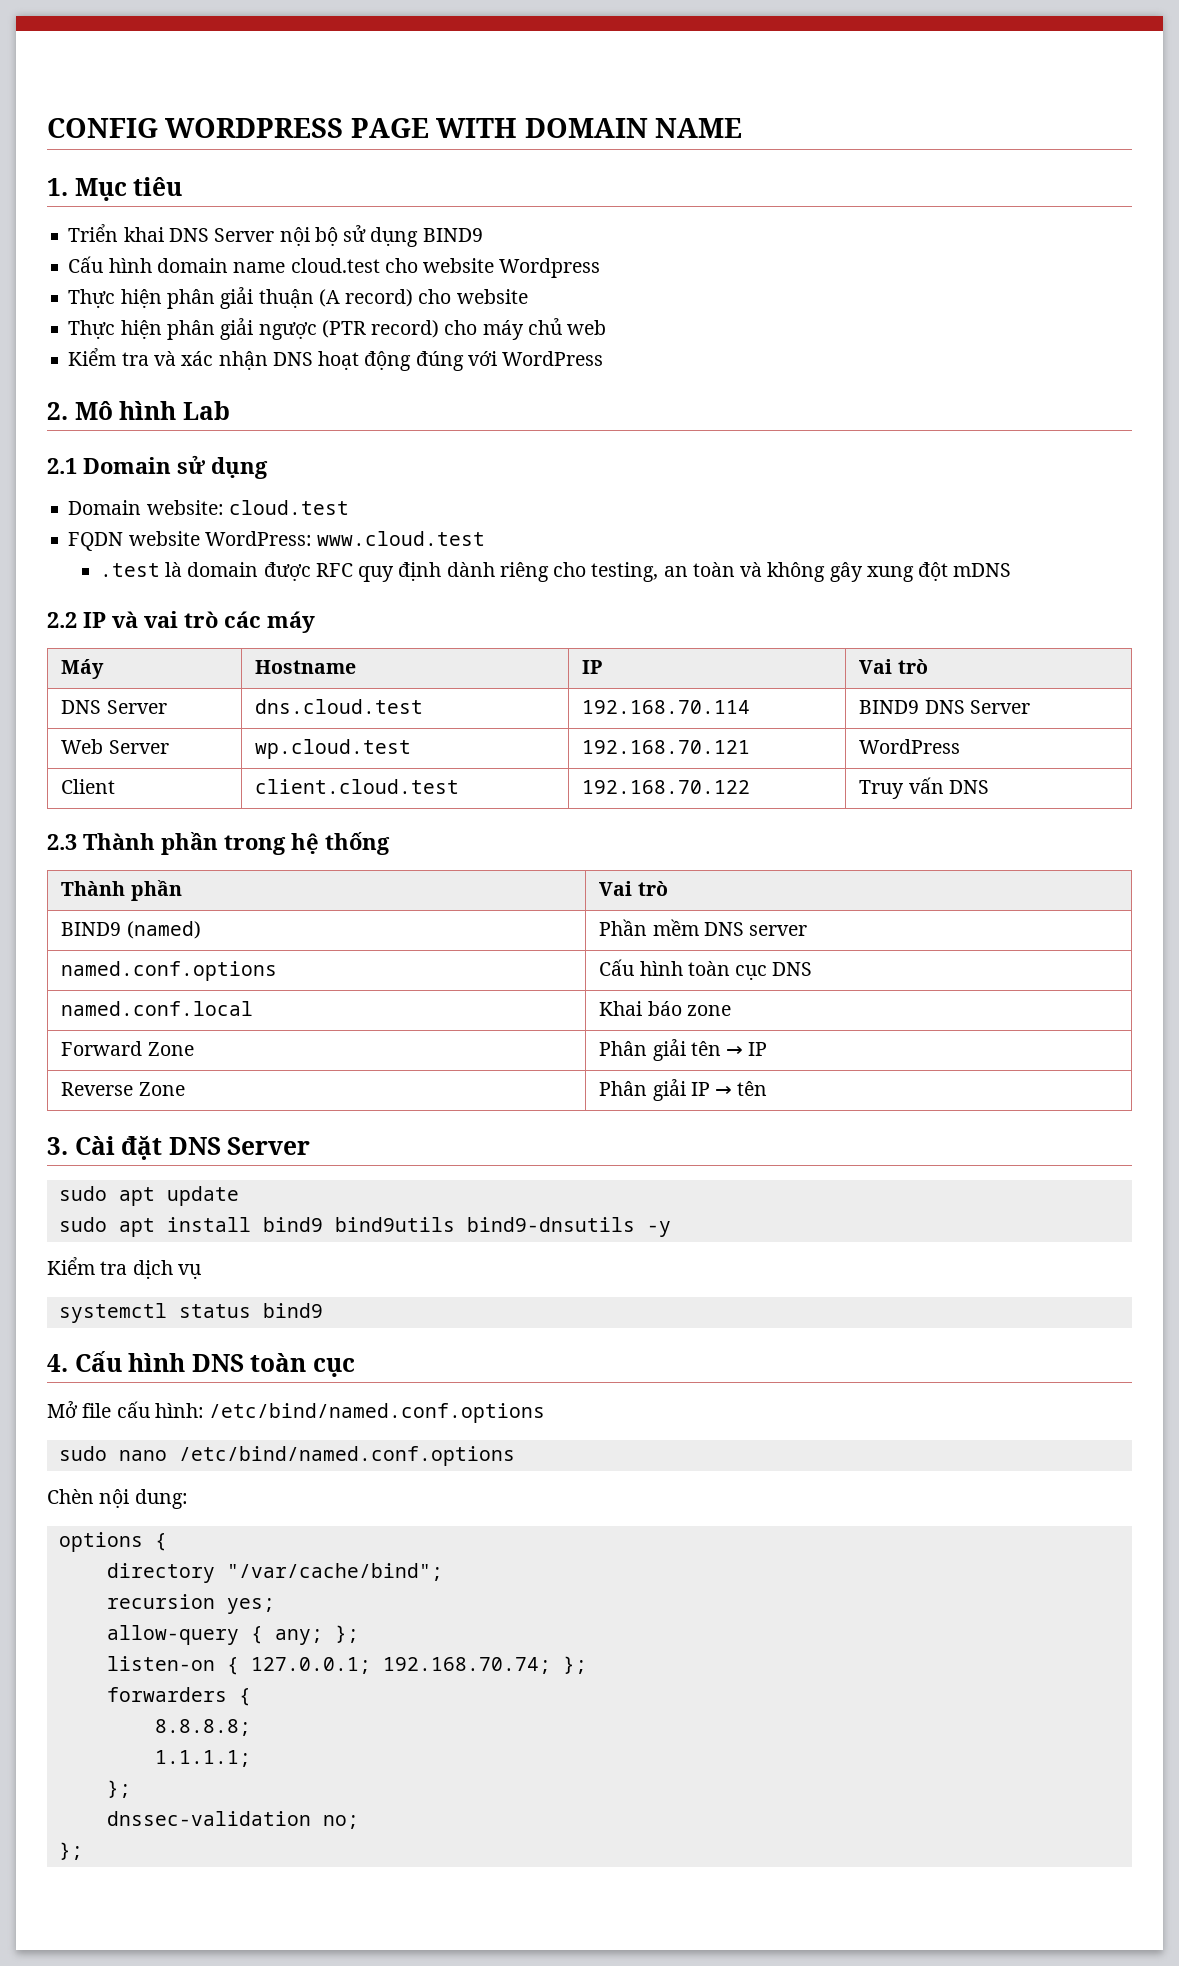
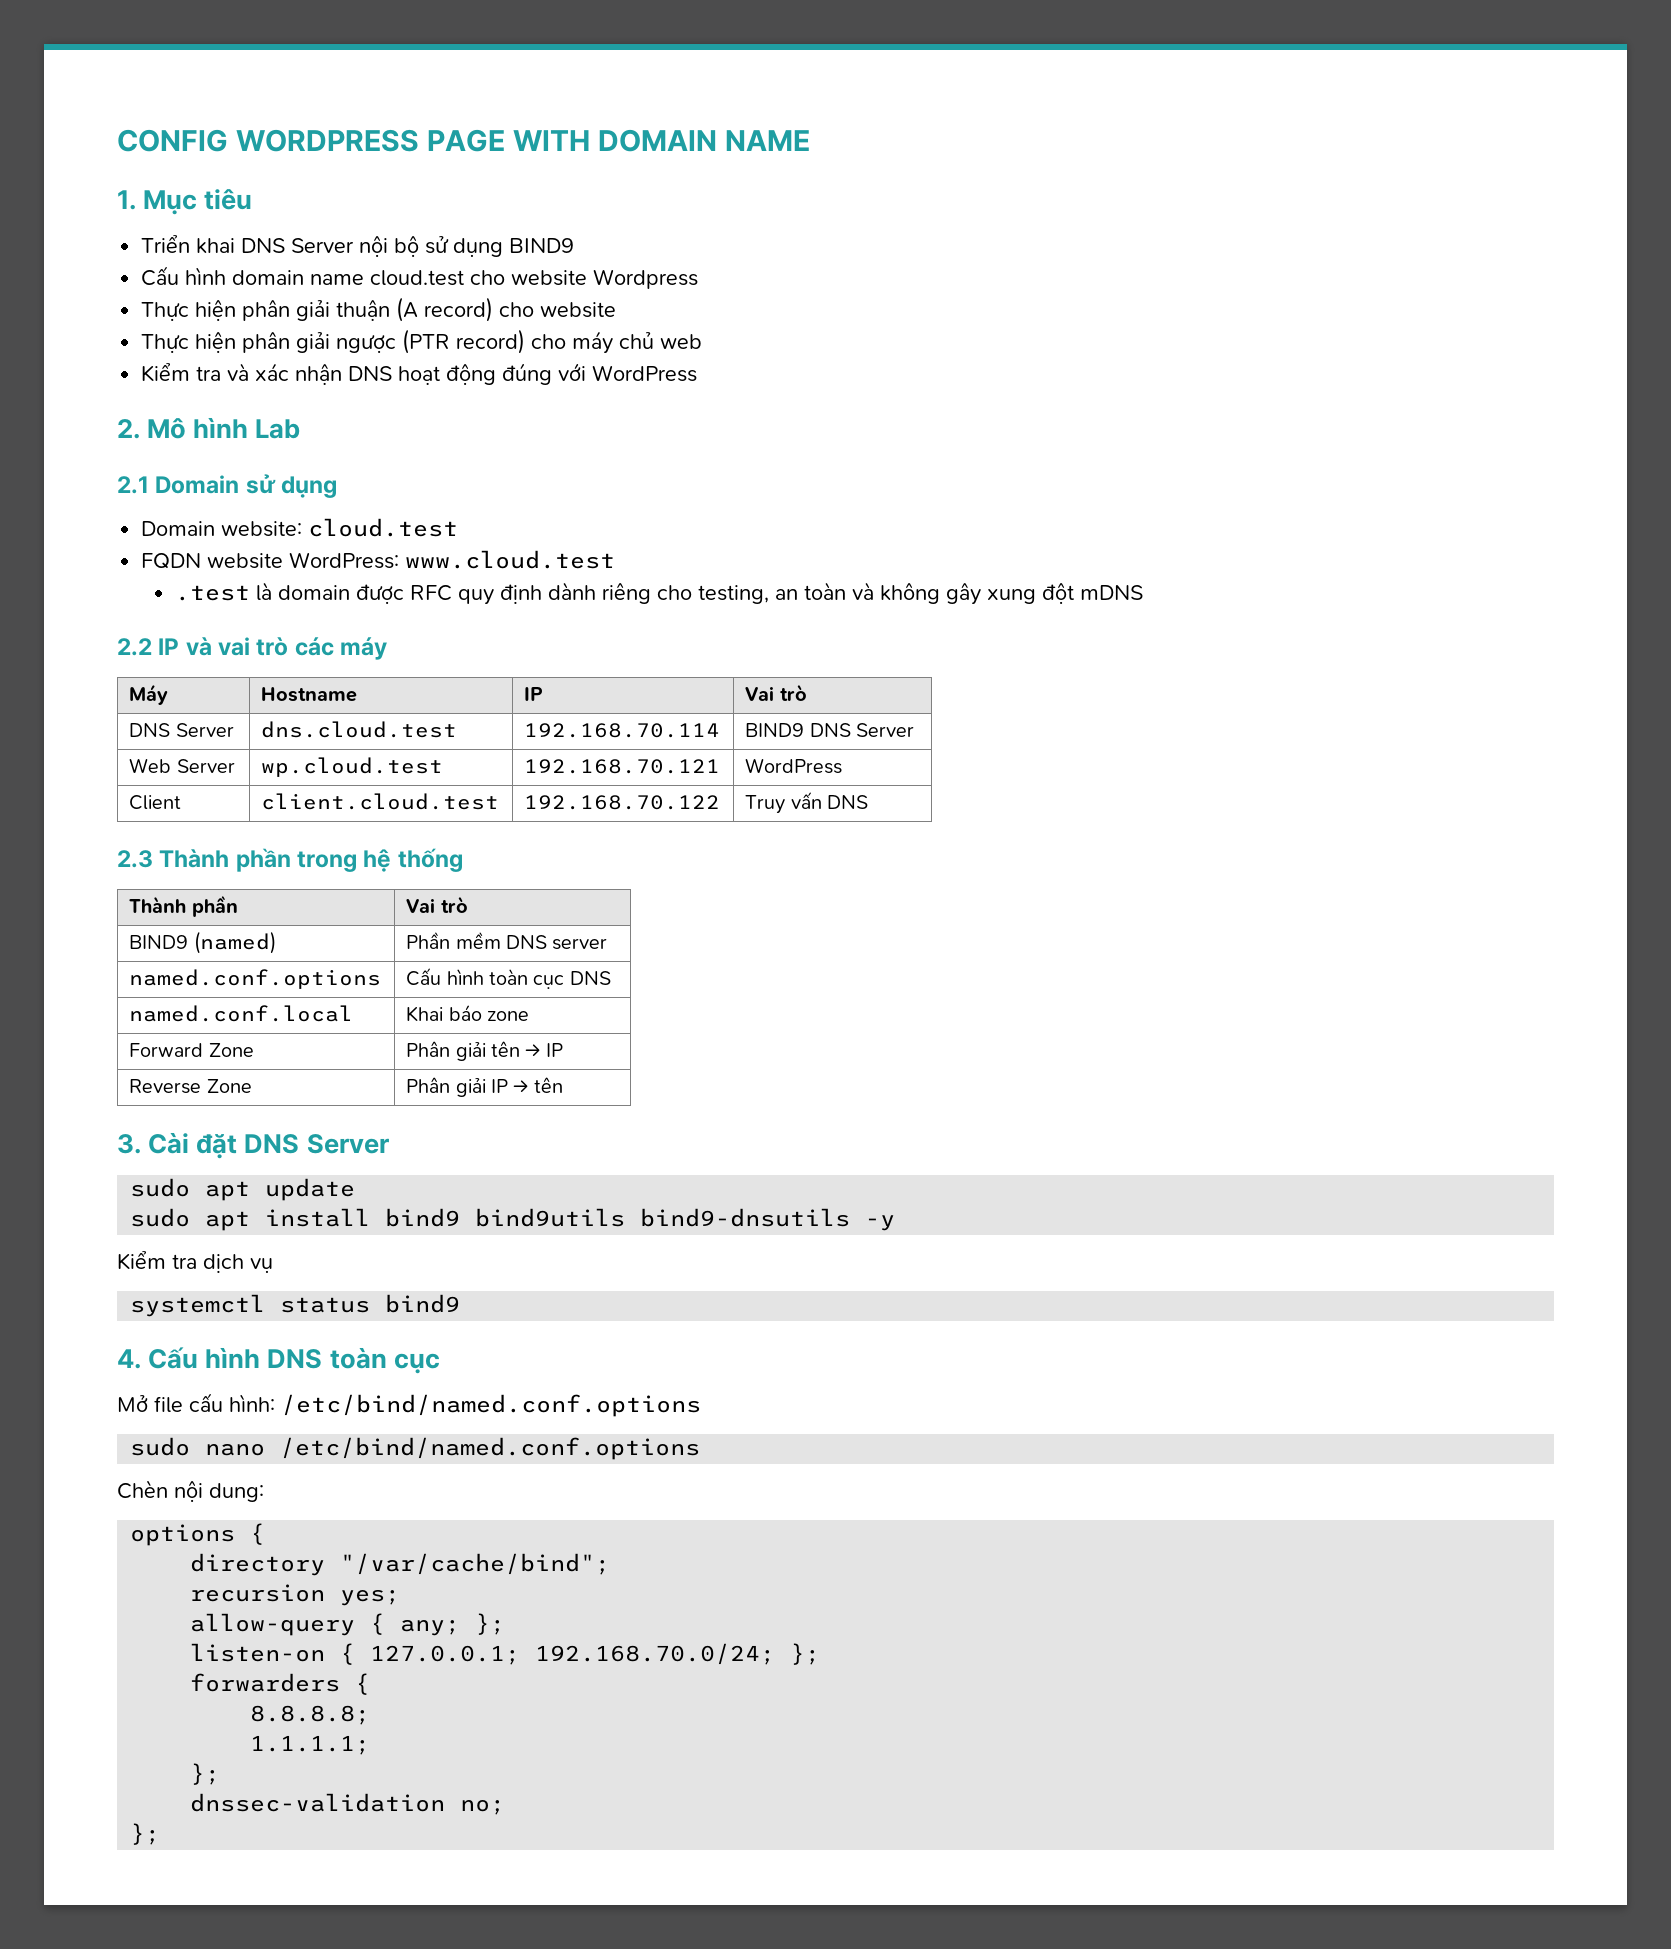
[382,1657,551,1674] 192.168.70.74; -> [535,1643,776,1665] 192.168.70.0/24;

